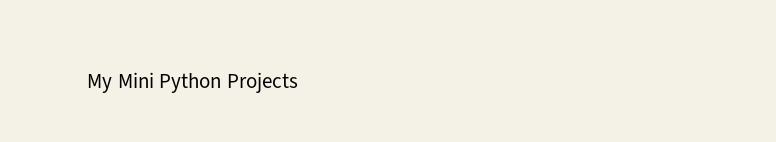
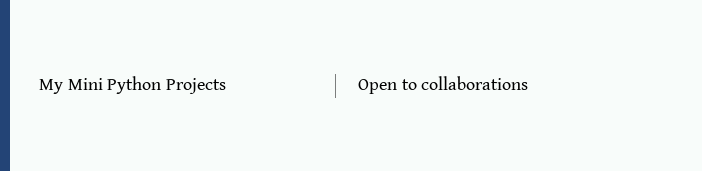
(299, 82) none -> [358,76,529,94] // Open to collaborations

